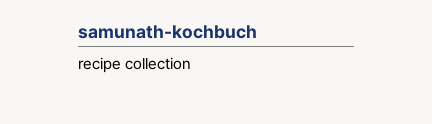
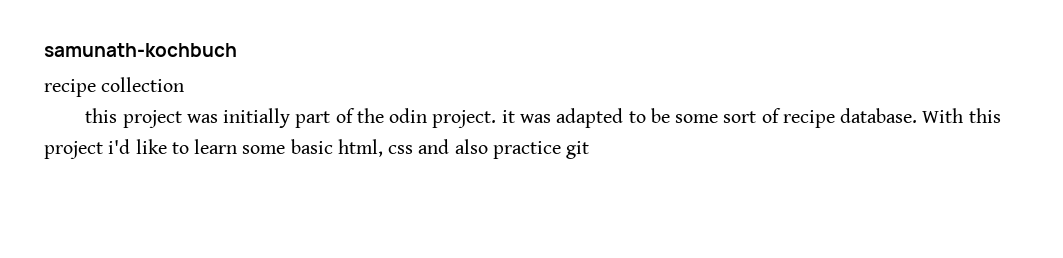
(192, 63) none -> [85,108,1001,128] [44,139,590,159] // this project was initially part of the odin project. it was adapted to be some sort of recipe database. With this project i'd like to learn some basic html, css and also practice git

